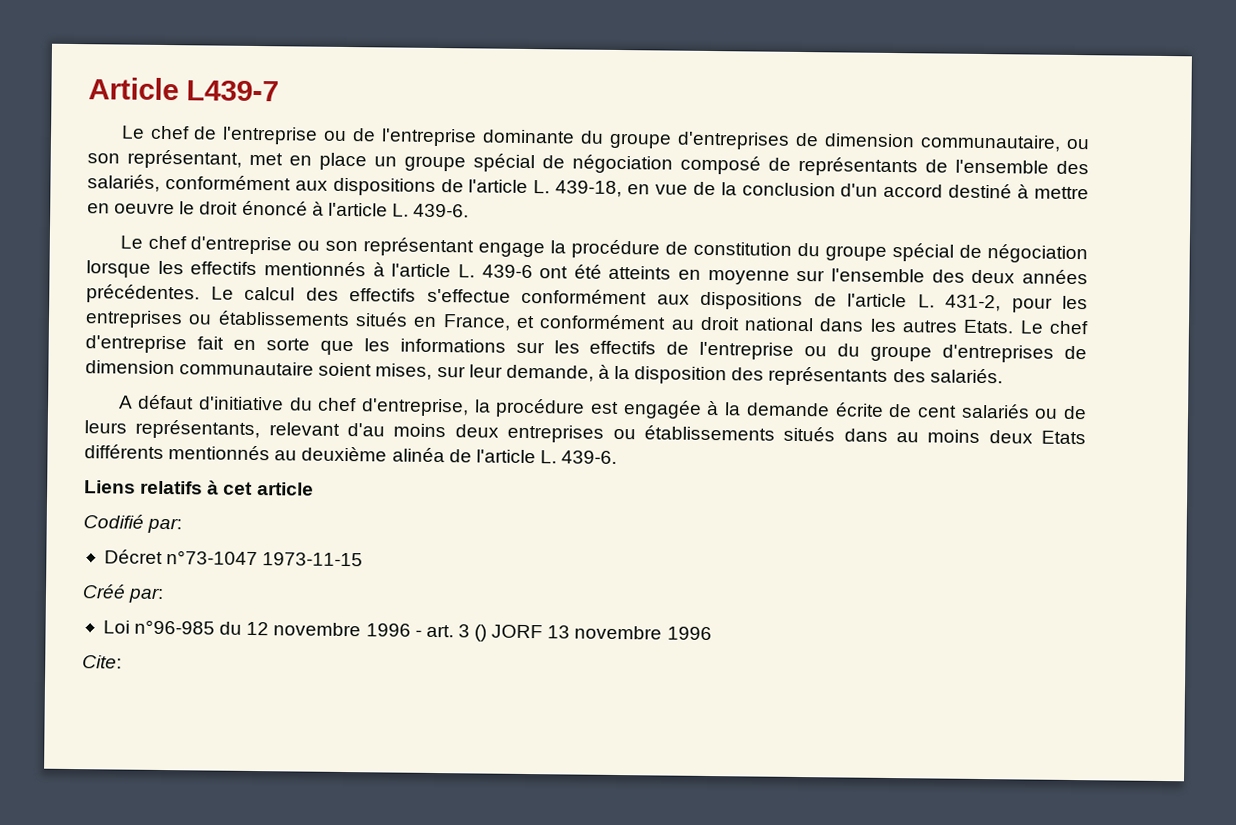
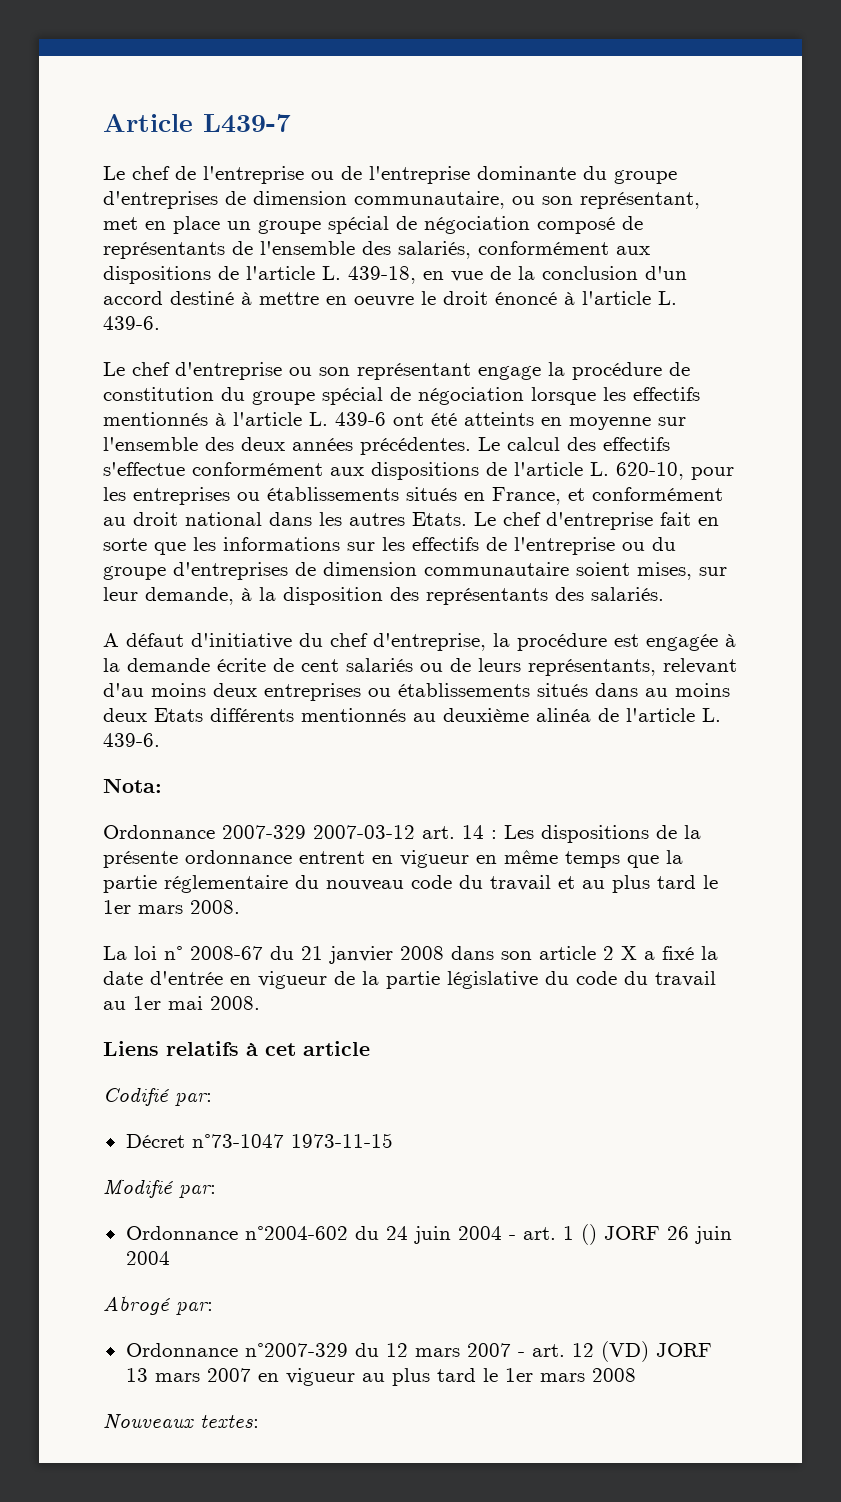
[945,294,1001,312] 431-2, -> [616,462,684,480] 620-10,
(618, 457) none -> [103,778,162,793] [103,825,701,843] [103,850,683,868] [103,875,718,893] [103,900,240,914] [103,946,718,964] [103,971,716,989] [103,996,260,1010] // Nota: // Ordonnance 2007-329 2007-03-12 art. 14 : Les dispositions de la présente ordonnance entrent en vigueur en même temps que la partie réglementaire du nouveau code du travail et au plus tard le 1er mars 2008. // La loi n° 2008-67 du 21 janvier 2008 dans son article 2 X a fixé la date d'entrée en vigueur de la partie législative du code du travail au 1er mai 2008.
[82,584,165,604] [102,619,712,642] [82,655,122,669] Créé par: // Loi n°96-985 du 12 novembre 1996 - art. 3 () JORF 13 novembre 1996 // Cite: -> [103,1179,216,1198] [125,1224,732,1245] [125,1251,170,1265] [103,1295,213,1315] [125,1341,712,1362] [125,1368,636,1386] [103,1414,259,1429] Modifié par: // Ordonnance n°2004-602 du 24 juin 2004 - art. 1 () JORF 26 juin 2004 // Abrogé par: // Ordonnance n°2007-329 du 12 mars 2007 - art. 12 (VD) JORF 13 mars 2007 en vigueur au plus tard le 1er mars 2008 // Nouveaux textes:

